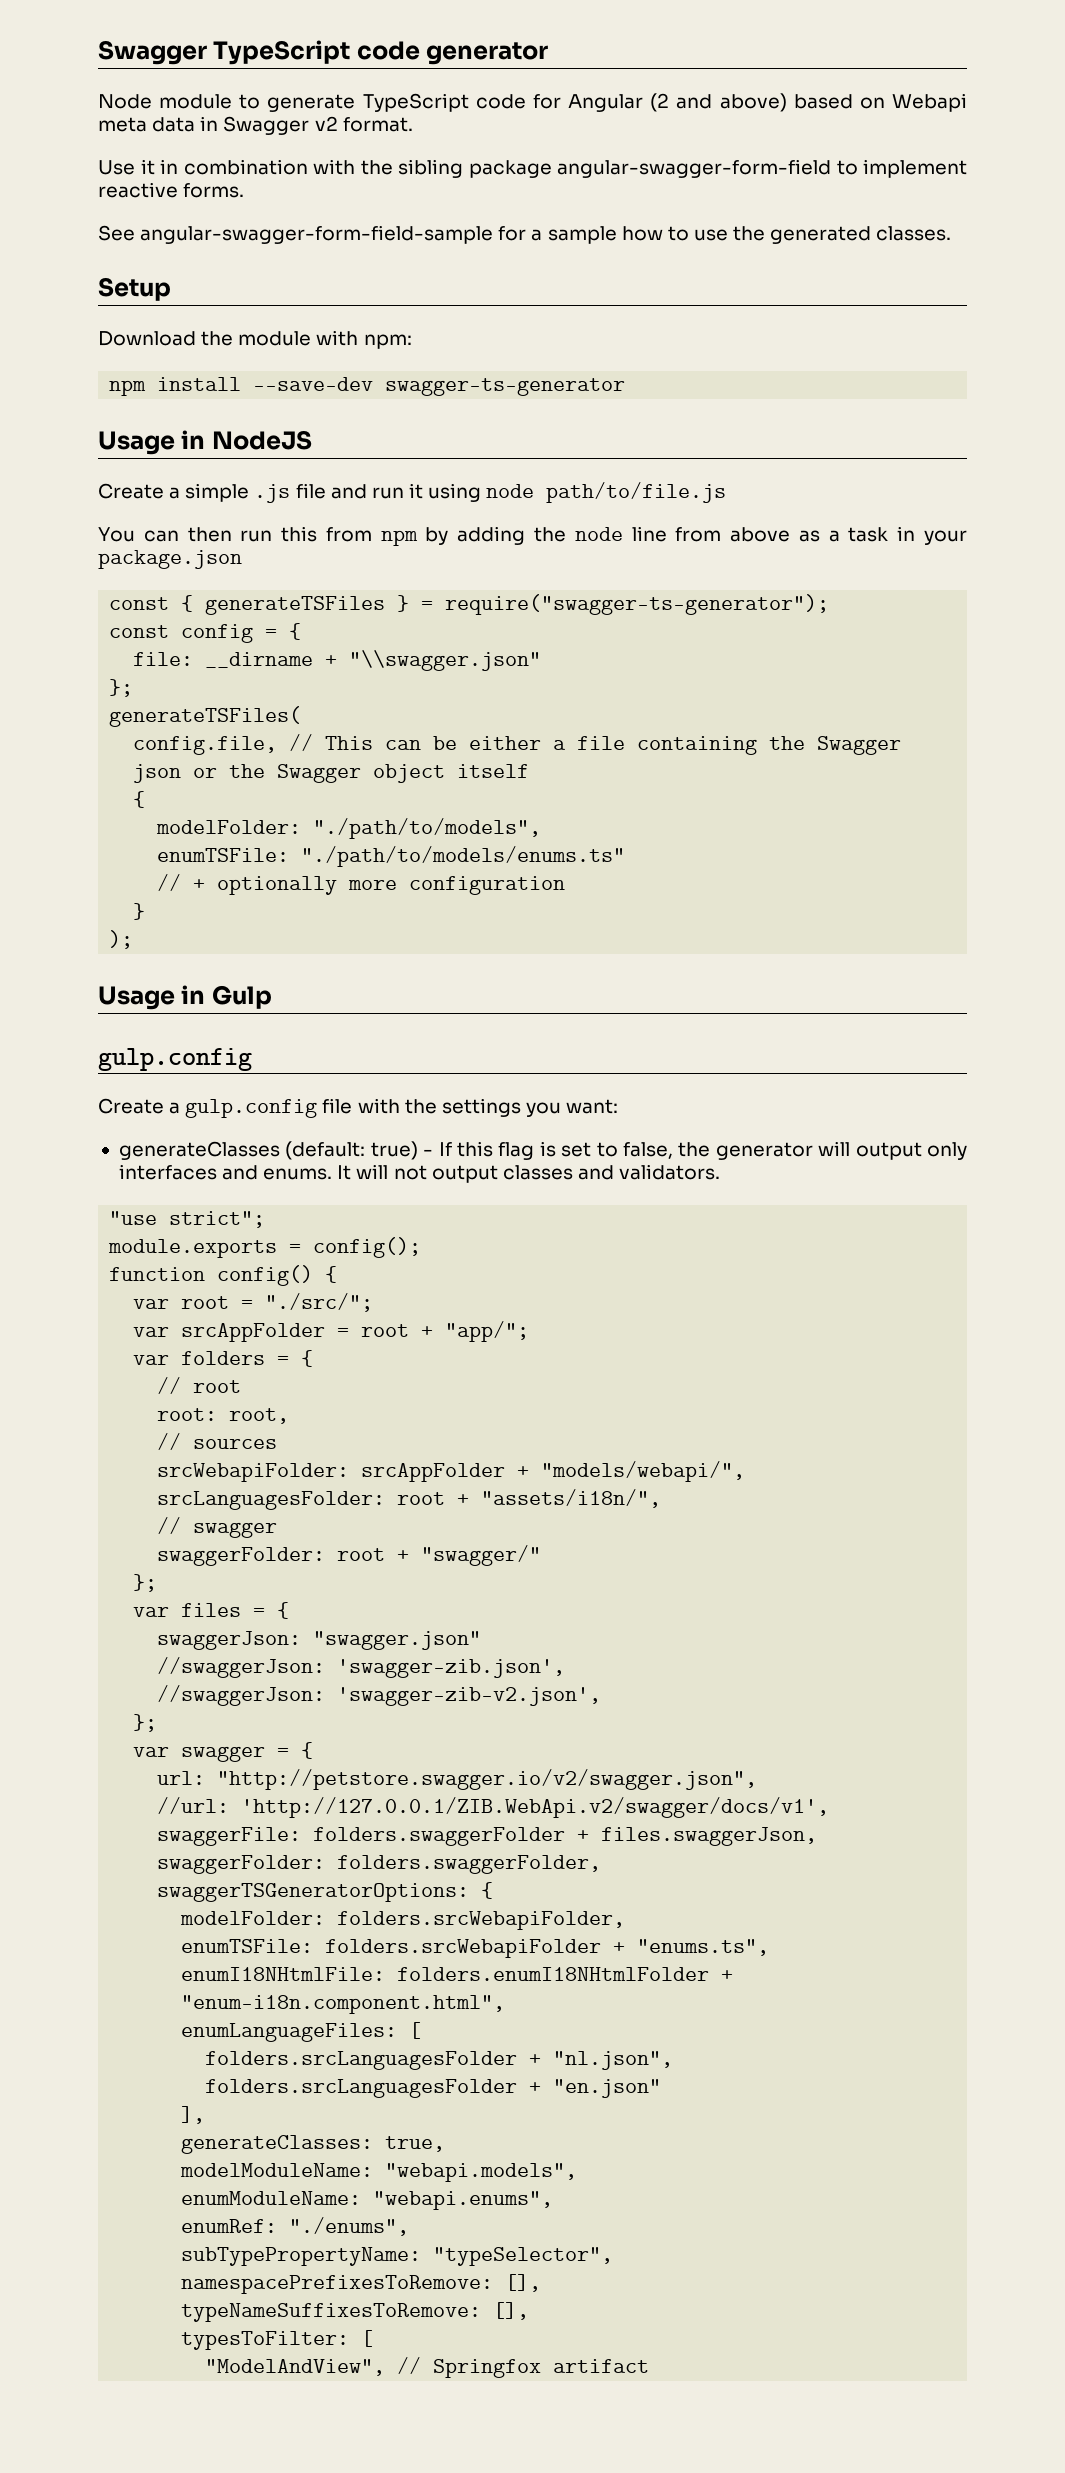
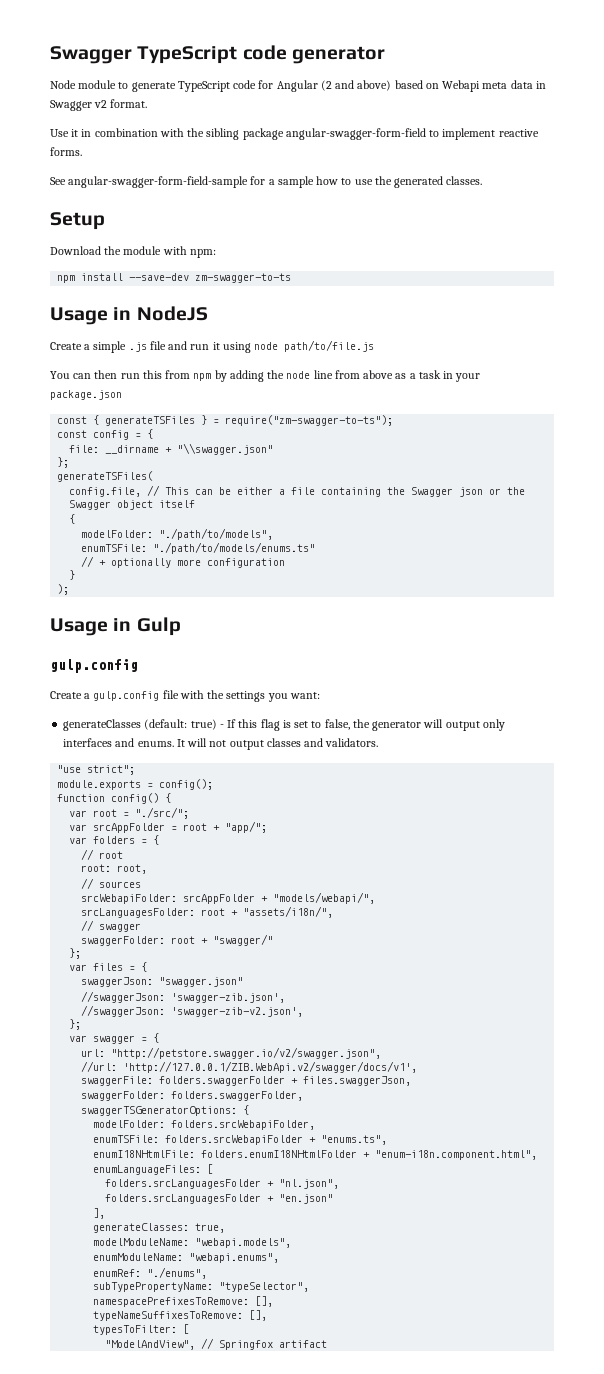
[385,378,626,396] swagger-ts-generator -> [195,273,292,283] zm-swagger-to-ts
[445,594,830,615] require("swagger-ts-generator"); -> [225,415,394,426] require("zm-swagger-to-ts");

